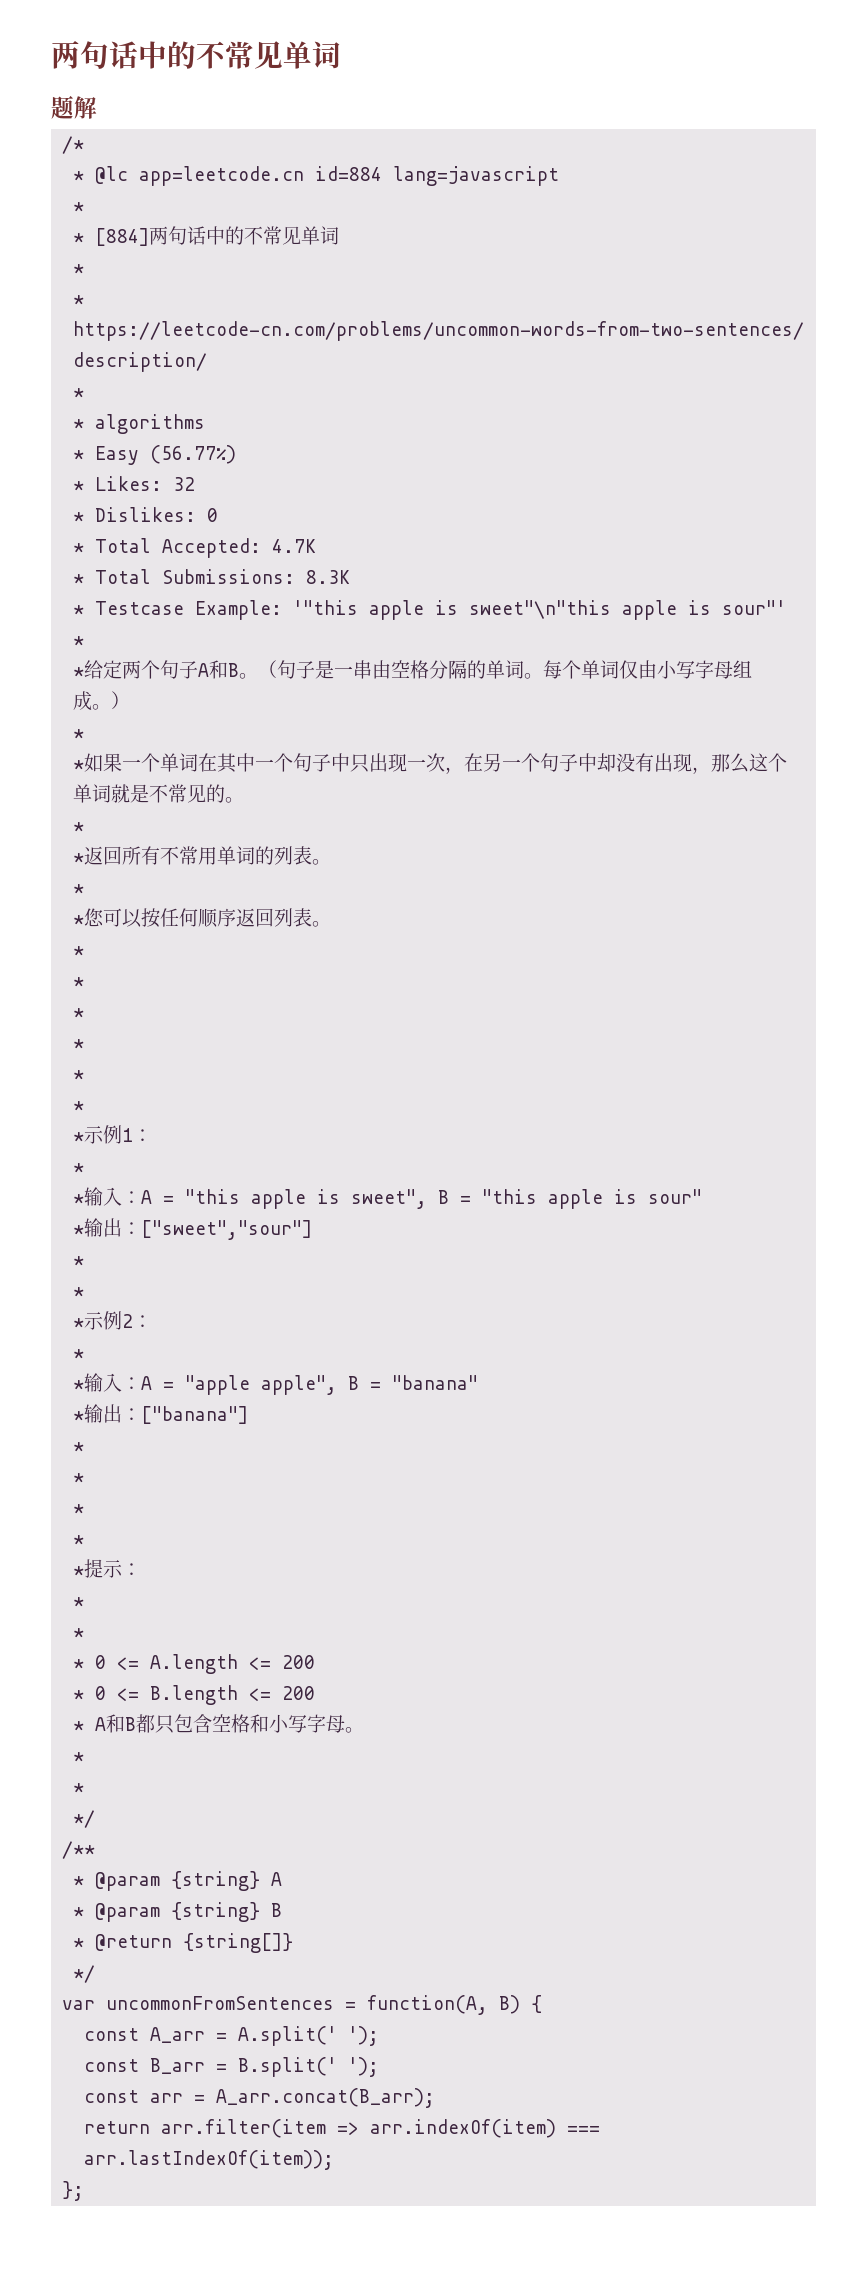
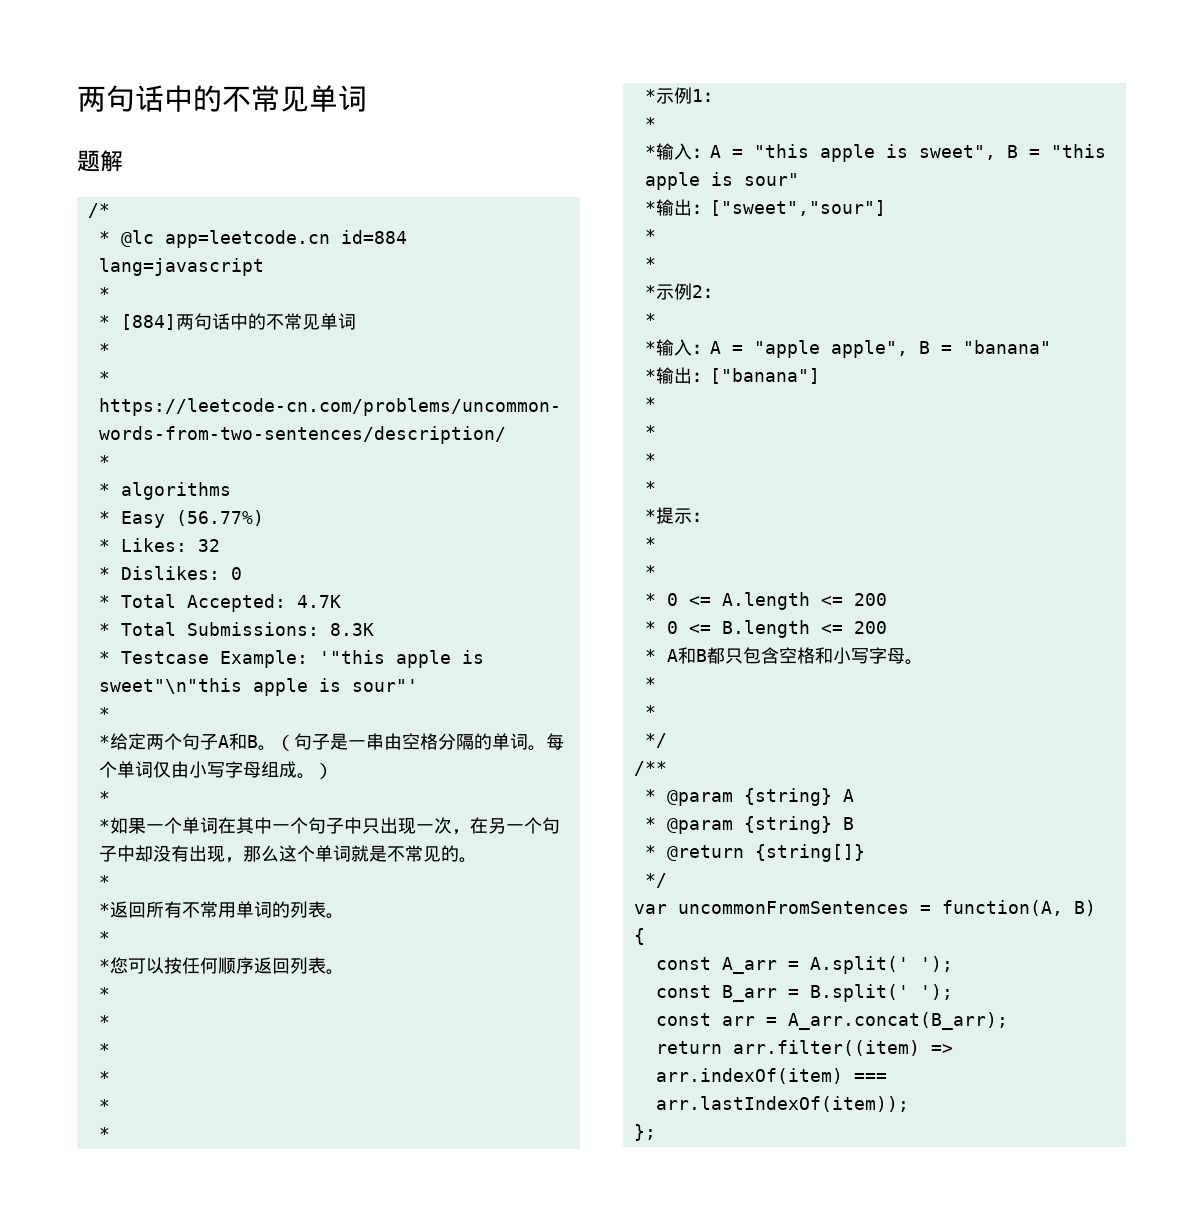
[160,2119,326,2138] arr.filter(item -> [732,1040,920,1056] arr.filter((item)

